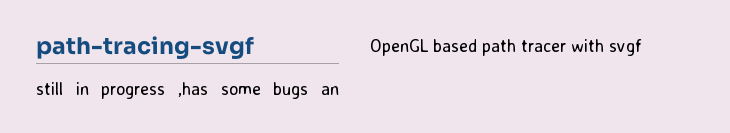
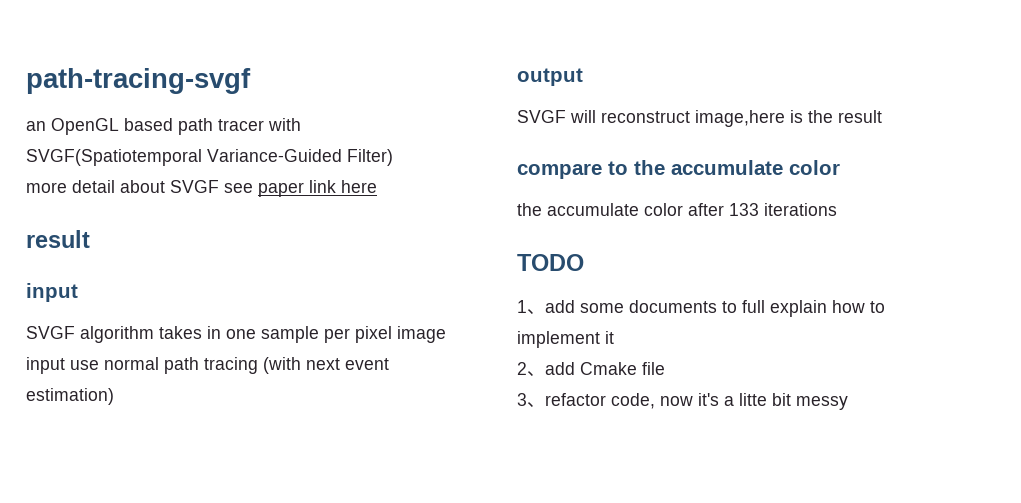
[36,82,309,99] still in progress ,has some bugs -> (251, 81) none
[609,39,642,56] svgf -> [26,149,393,166] [26,180,377,197] [26,230,90,248] [26,283,78,302] [26,326,446,343] [26,357,389,374] [26,388,114,405] [517,68,583,86] [517,110,882,127] [517,160,840,179] [517,203,837,216] [517,254,584,271] [517,300,885,317] [517,331,614,348] [517,362,665,376] [517,393,848,410] SVGF(Spatiotemporal Variance-Guided Filter) // more detail about SVGF see paper link here // result // input // SVGF algorithm takes in one sample per pixel image input use normal path tracing (with next event estimation) // output // SVGF will reconstruct image,here is the result // compare to the accumulate color // the accumulate color after 133 iterations // TODO // 1、add some documents to full explain how to implement it // 2、add Cmake file // 3、refactor code, now it's a litte bit messy

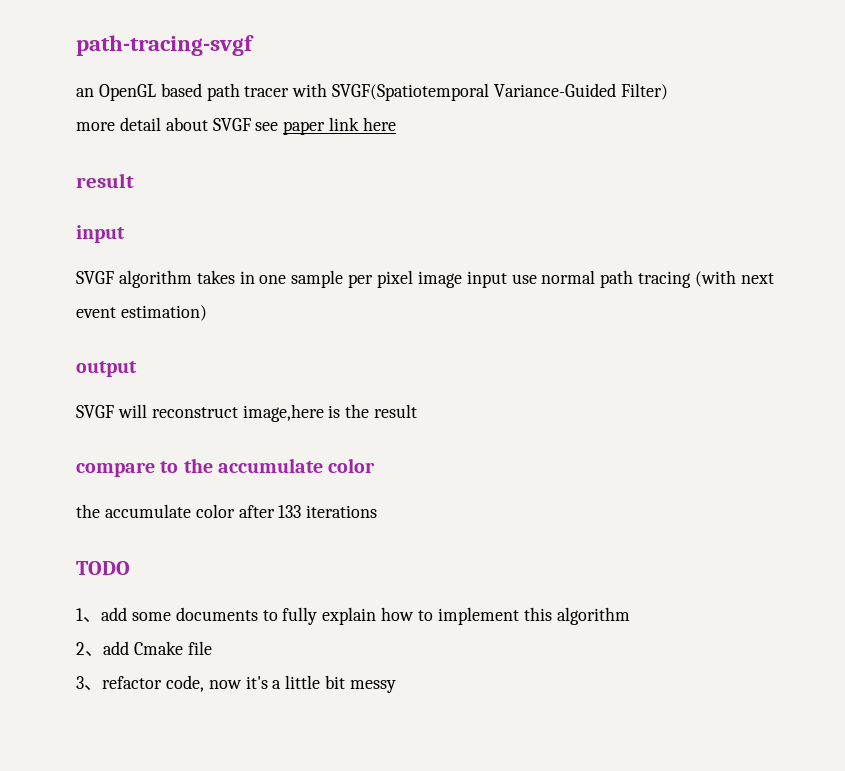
[742,300,765,313] full -> [282,607,318,625] fully
[605,331,614,344] it -> [523,607,630,625] this algorithm
[739,393,767,406] litte -> [285,675,321,689] little

